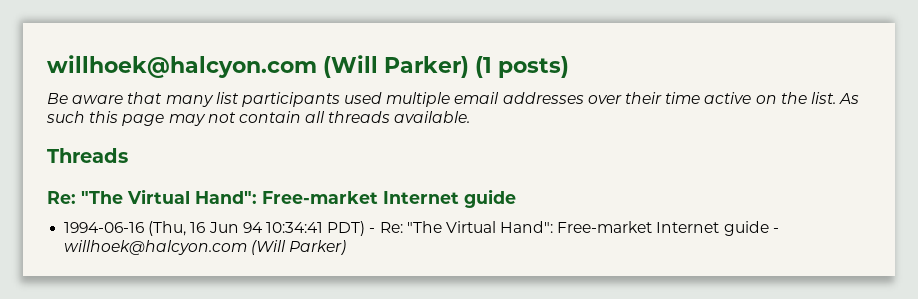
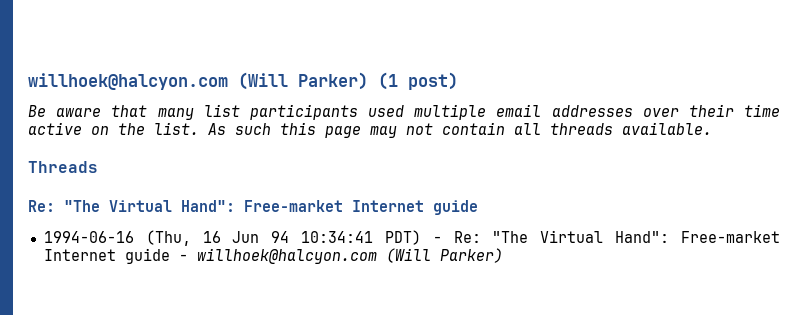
[498,56,569,78] posts) -> [408,72,458,90] post)

